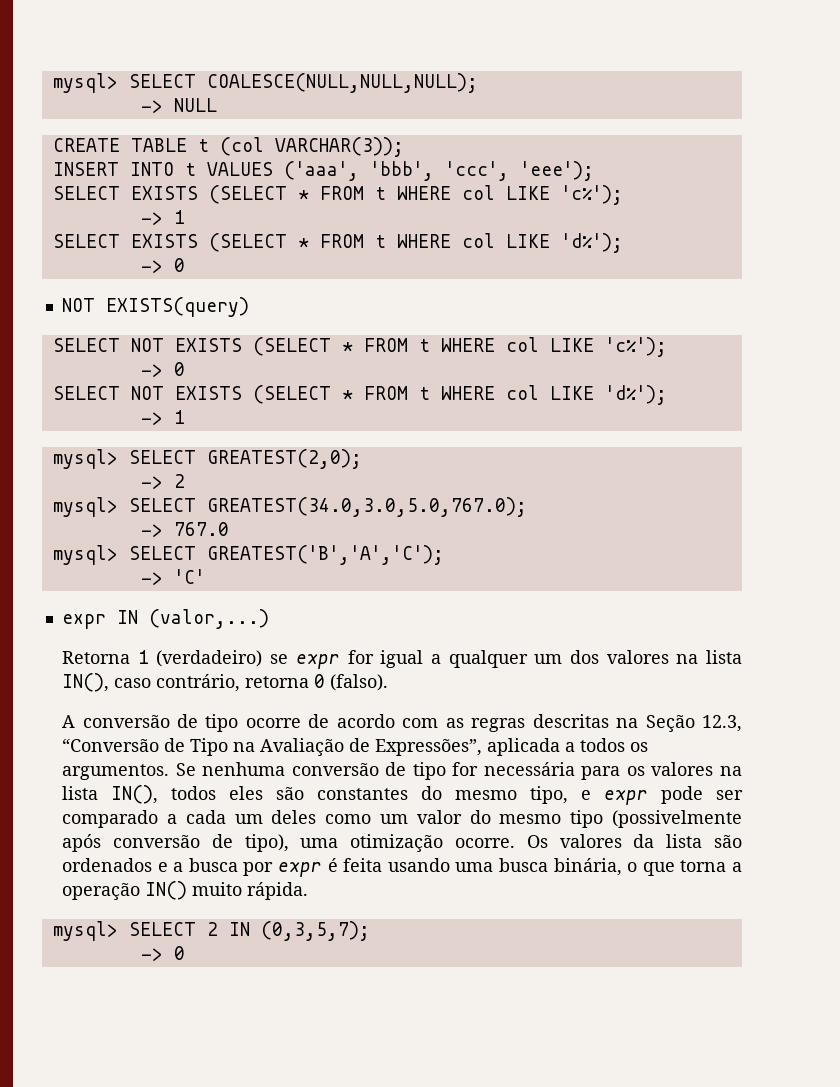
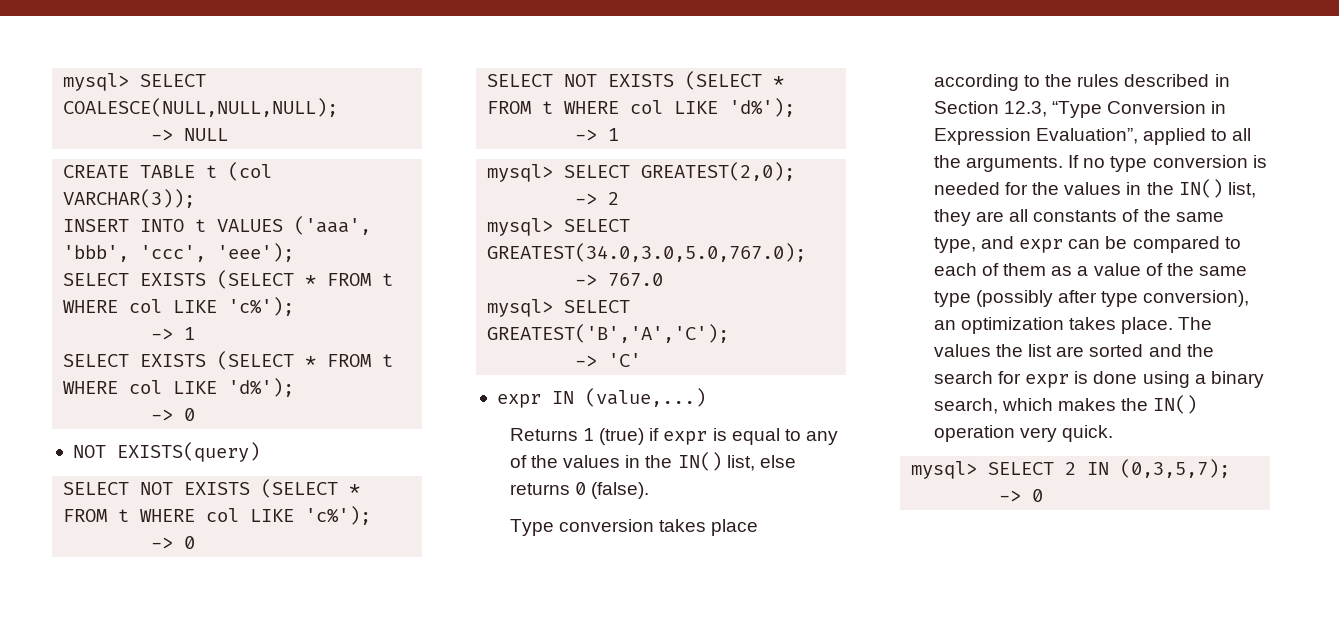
[148,609,269,629] [62,650,743,669] [62,673,389,692] [62,714,742,732] [62,738,649,756] [62,762,742,780] [62,785,743,805] [62,810,742,828] [62,834,743,852] [62,858,743,877] [62,881,309,900] (valor,...) // Retorna 1 (verdadeiro) se expr for igual a qualquer um dos valores na lista IN(), caso contrário, retorna 0 (falso). // A conversão de tipo ocorre de acordo com as regras descritas na Seção 12.3, “Conversão de Tipo na Avaliação de Expressões”, aplicada a todos os argumentos. Se nenhuma conversão de tipo for necessária para os valores na lista IN(), todos eles são constantes do mesmo tipo, e expr pode ser comparado a cada um deles como um valor do mesmo tipo (possivelmente após conversão de tipo), uma otimização ocorre. Os valores da lista são ordenados e a busca por expr é feita usando uma busca binária, o que torna a operação IN() muito rápida. -> [584,388,706,407] [509,428,838,445] [509,452,796,471] [509,482,650,499] [509,519,759,536] [933,74,1230,91] [933,101,1227,118] [933,128,1252,145] [933,155,1267,172] [933,179,1256,198] [933,209,1224,226] [933,236,1241,253] [933,263,1247,276] [933,290,1250,307] [933,317,1213,334] [933,344,1214,357] [933,371,1264,388] [933,395,1198,414] [933,425,1114,442] (value,...) // Returns 1 (true) if expr is equal to any of the values in the IN() list, else returns 0 (false). // Type conversion takes place according to the rules described in Section 12.3, “Type Conversion in Expression Evaluation”, applied to all the arguments. If no type conversion is needed for the values in the IN() list, they are all constants of the same type, and expr can be compared to each of them as a value of the same type (possibly after type conversion), an optimization takes place. The values the list are sorted and the search for expr is done using a binary search, which makes the IN() operation very quick.

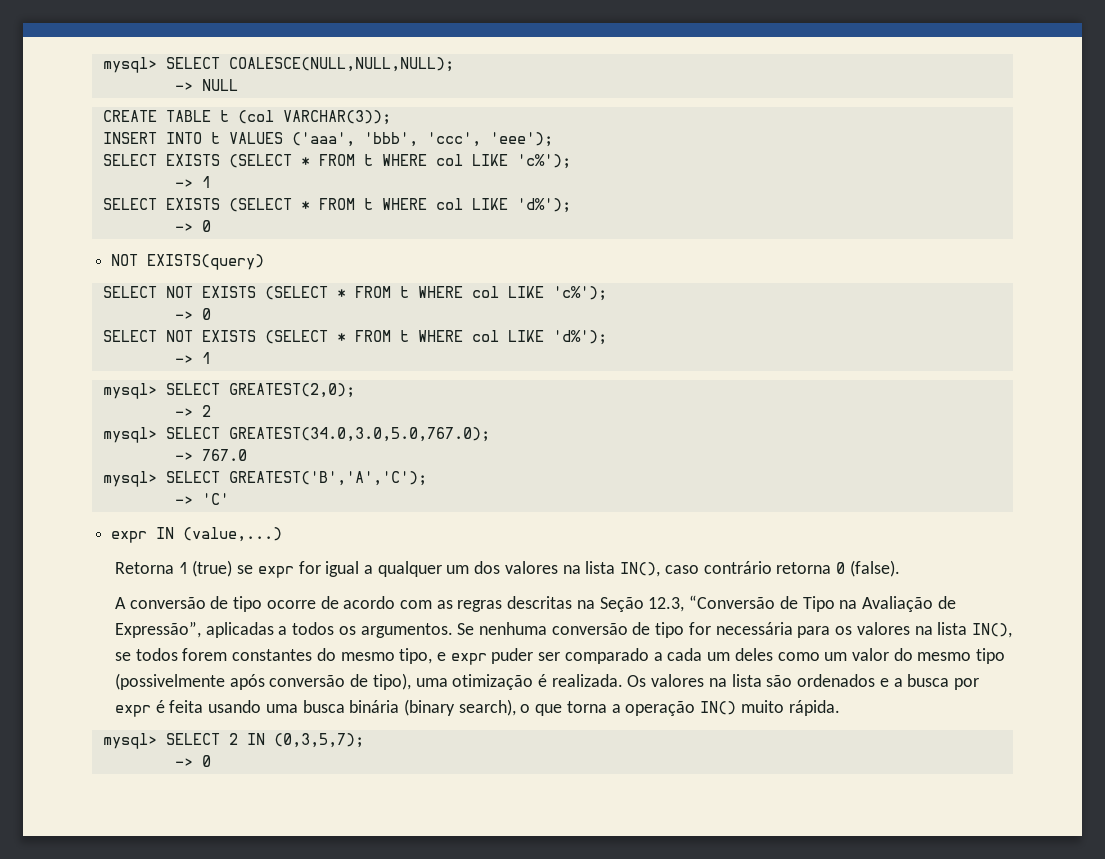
[509,428,578,441] Returns -> [114,562,174,574] Retorna
[649,428,838,445] [509,452,796,471] [509,482,650,499] [509,519,759,536] [933,74,1230,91] [933,101,1227,118] [933,128,1252,145] [933,155,1267,172] [933,179,1256,198] [933,209,1224,226] [933,236,1241,253] [933,263,1247,276] [933,290,1250,307] [933,317,1213,334] [933,344,1214,357] [933,371,1264,388] [933,395,1198,414] [933,425,1114,442] if expr is equal to any of the values in the IN() list, else returns 0 (false). // Type conversion takes place according to the rules described in Section 12.3, “Type Conversion in Expression Evaluation”, applied to all the arguments. If no type conversion is needed for the values in the IN() list, they are all constants of the same type, and expr can be compared to each of them as a value of the same type (possibly after type conversion), an optimization takes place. The values the list are sorted and the search for expr is done using a binary search, which makes the IN() operation very quick. -> [237,560,900,578] [114,595,956,612] [114,621,1012,638] [114,648,1006,665] [114,673,979,690] [114,699,840,717] se expr for igual a qualquer um dos valores na lista IN(), caso contrário retorna 0 (false). // A conversão de tipo ocorre de acordo com as regras descritas na Seção 12.3, “Conversão de Tipo na Avaliação de Expressão”, aplicadas a todos os argumentos. Se nenhuma conversão de tipo for necessária para os valores na lista IN(), se todos forem constantes do mesmo tipo, e expr puder ser comparado a cada um deles como um valor do mesmo tipo (possivelmente após conversão de tipo), uma otimização é realizada. Os valores na lista são ordenados e a busca por expr é feita usando uma busca binária (binary search), o que torna a operação IN() muito rápida.

